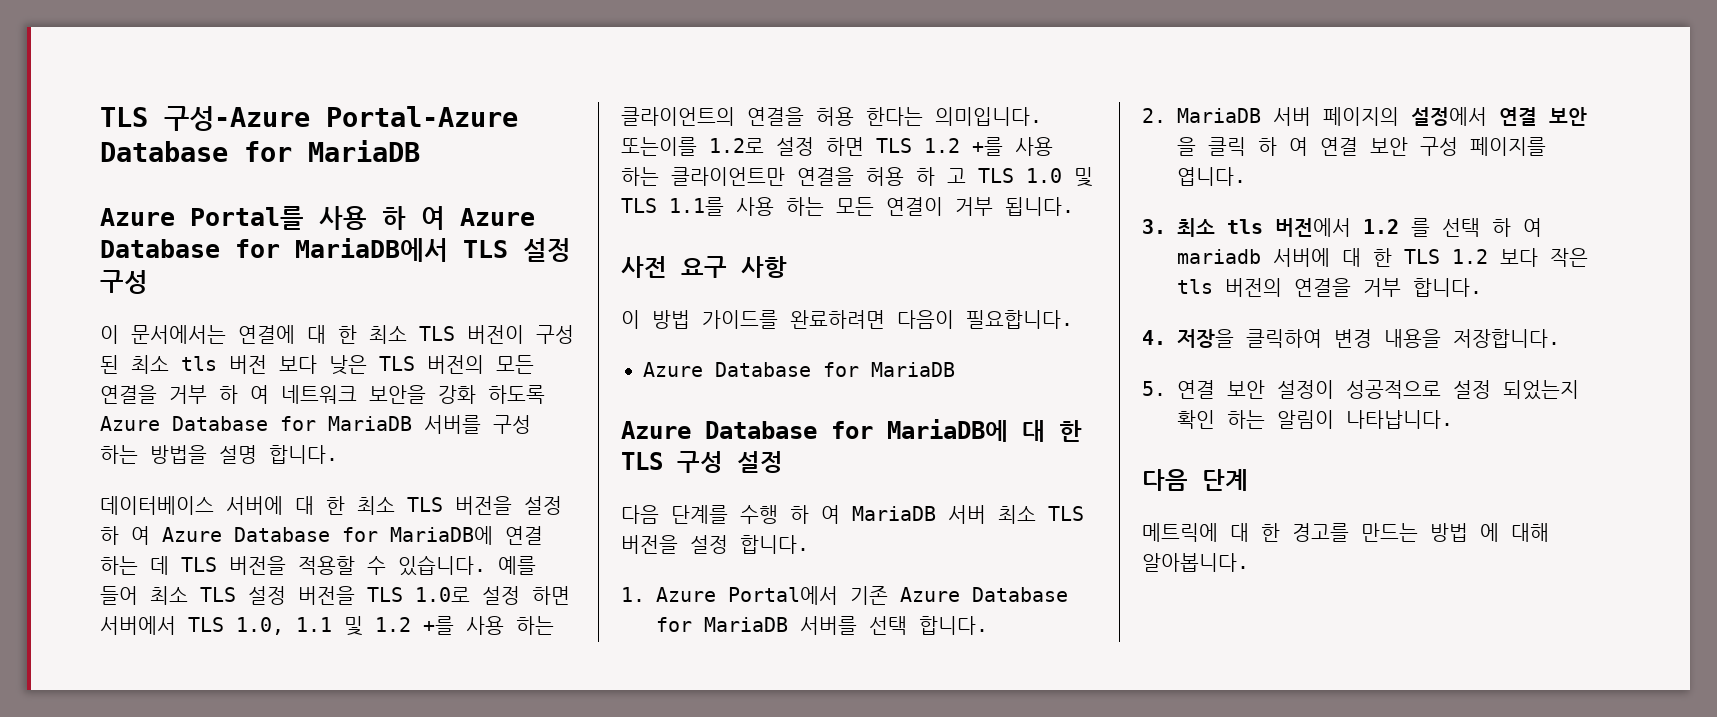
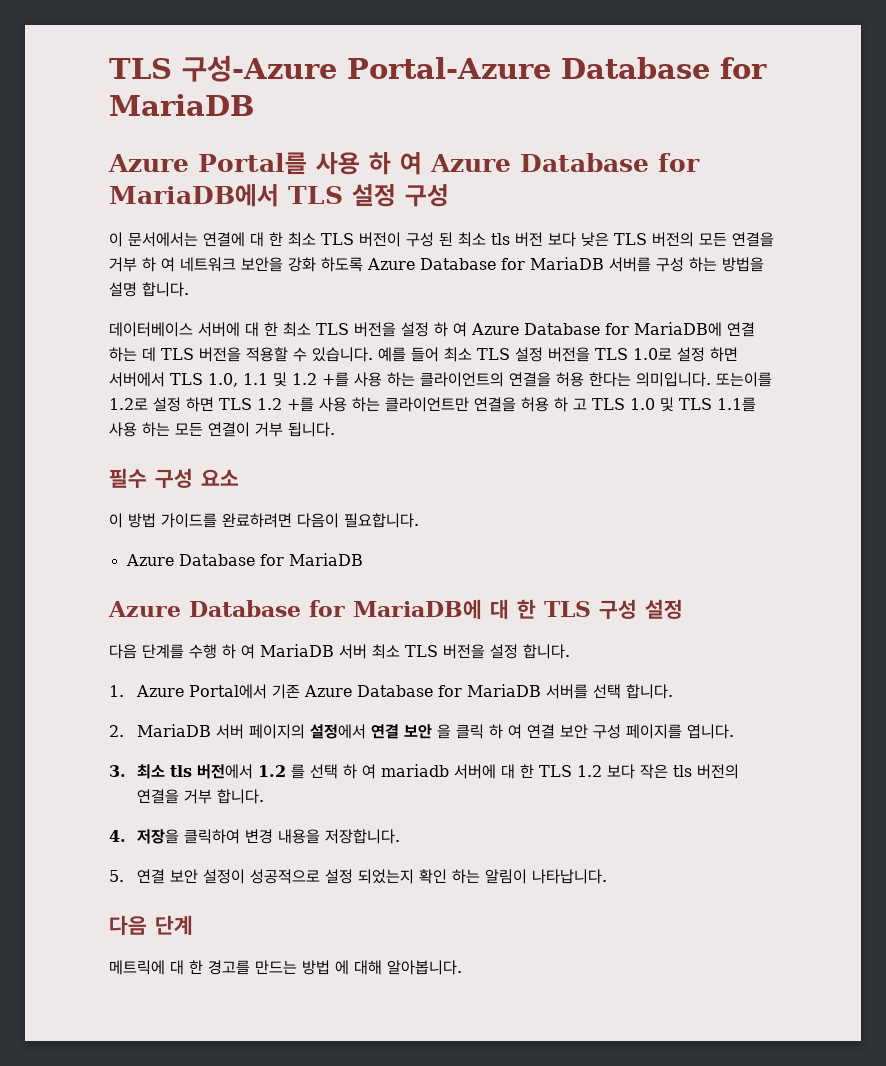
[621,256,787,278] 사전 요구 사항 -> [109,468,239,488] 필수 구성 요소

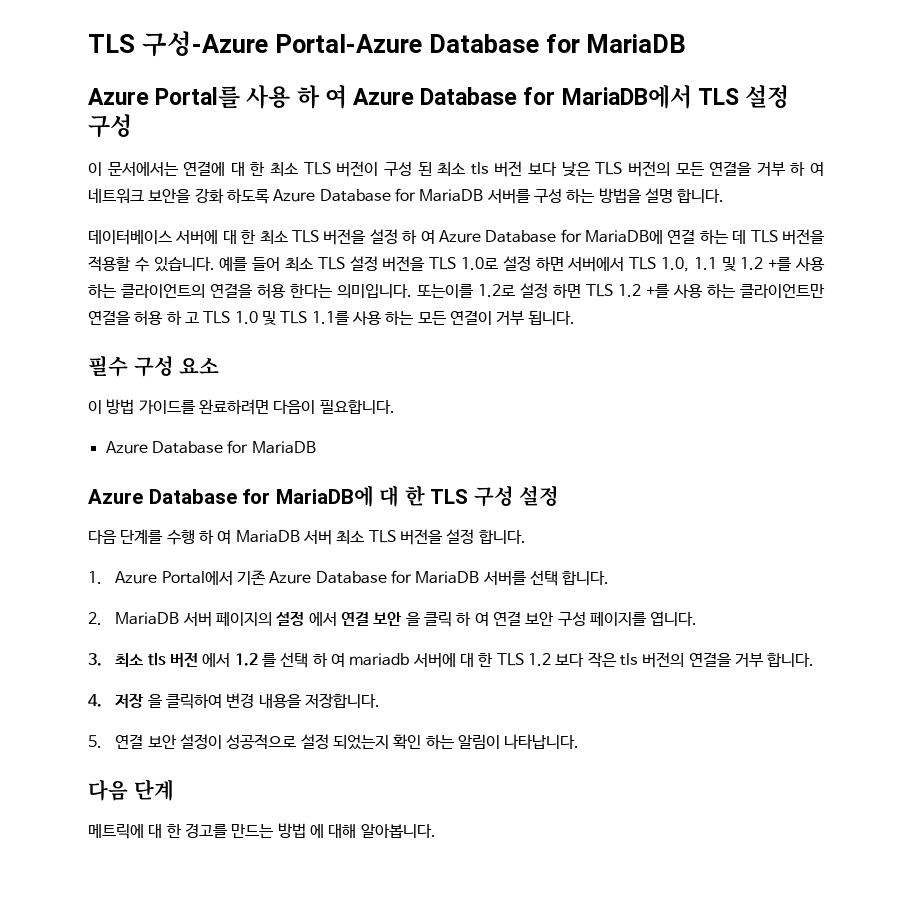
[309,724,366,739] 설정에서 -> [276,611,337,626] 설정 에서
[196,764,253,779] 버전에서 -> [170,652,231,667] 버전 에서
[136,829,179,844] 저장을 -> [115,693,163,708] 저장 을

